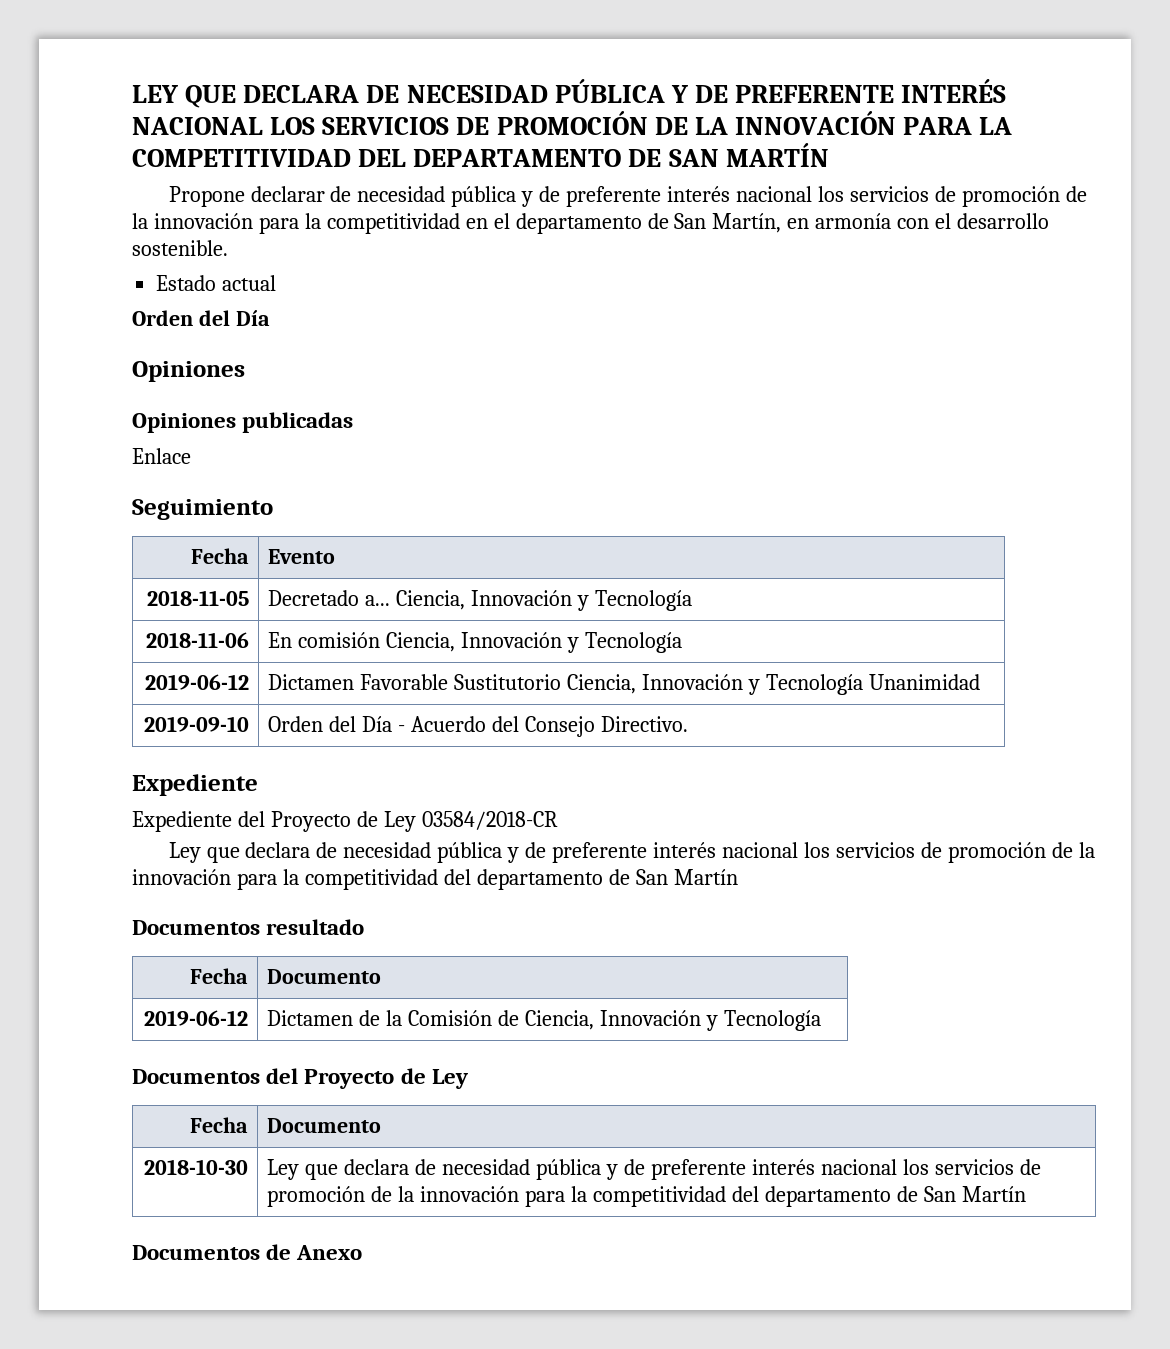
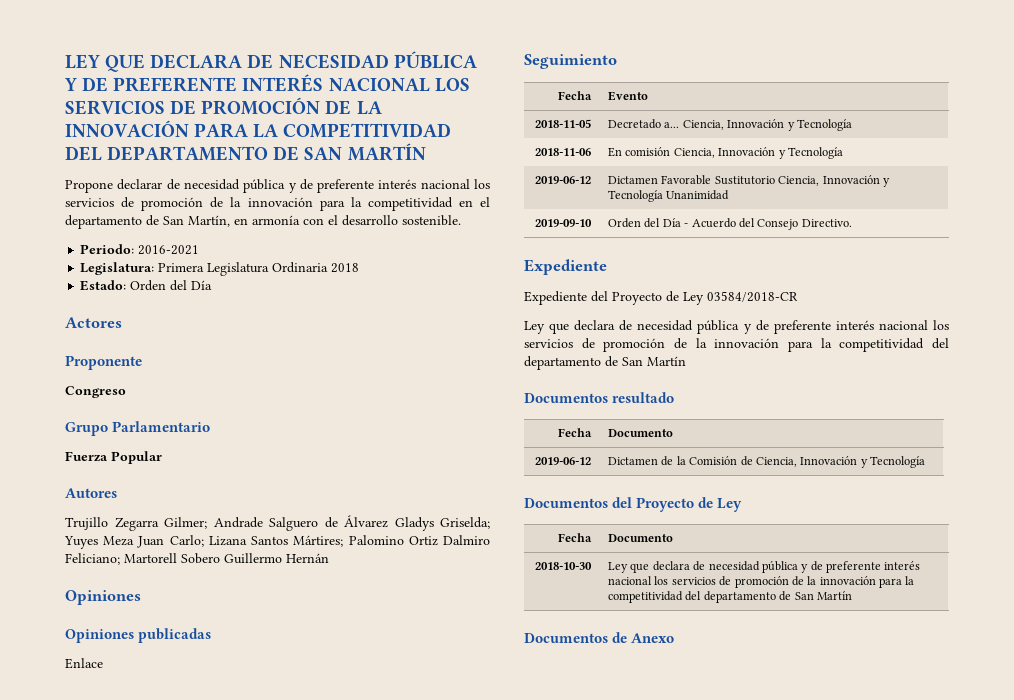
[156,275,277,291] [132,310,270,326] Estado actual // Orden del Día -> [80,244,200,255] [80,262,360,276] [80,280,213,291] [65,317,122,328] [65,355,142,370] [65,386,126,398] [65,421,211,436] [65,451,162,464] [65,488,117,498] [65,515,490,531] [64,535,491,549] [65,553,329,565] Periodo: 2016-2021 // Legislatura: Primera Legislatura Ordinaria 2018 // Estado: Orden del Día // Actores // Proponente // Congreso // Grupo Parlamentario // Fuerza Popular // Autores // Trujillo Zegarra Gilmer; Andrade Salguero de Álvarez Gladys Griselda; Yuyes Meza Juan Carlo; Lizana Santos Mártires; Palomino Ortiz Dalmiro Feliciano; Martorell Sobero Guillermo Hernán

